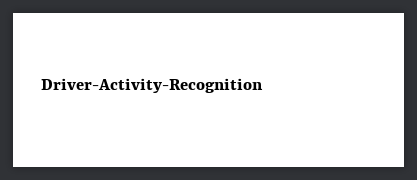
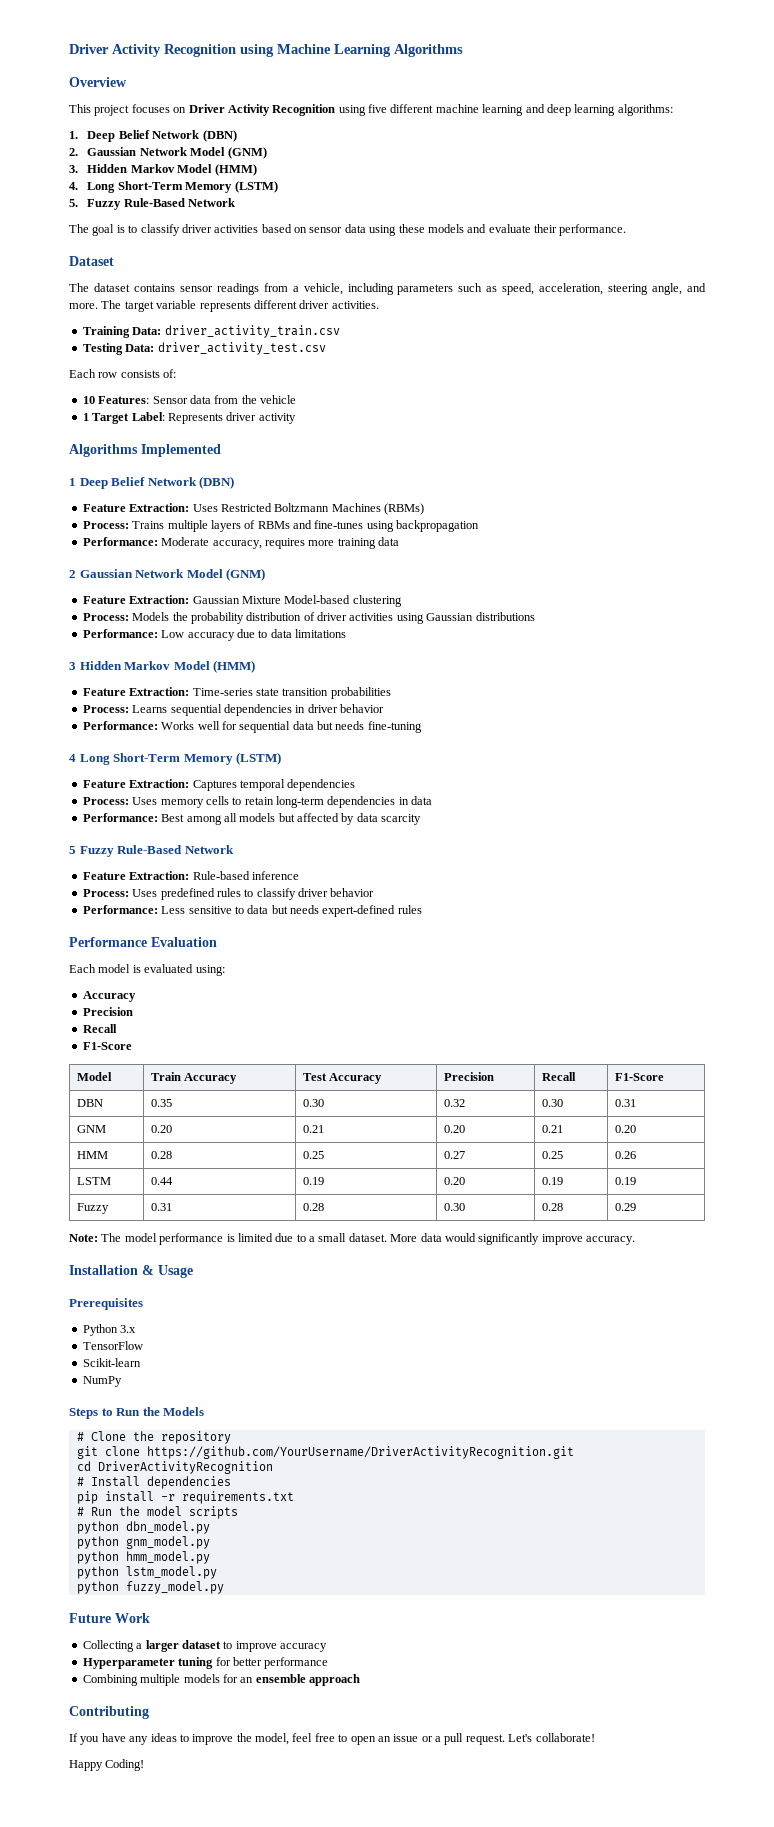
[41,78,263,93] Driver-Activity-Recognition -> [69,44,463,57] [69,77,127,87] [69,104,673,116] [69,130,237,142] [69,147,267,159] [69,164,257,176] [69,181,278,193] [69,198,236,210] [69,224,627,236] [69,256,114,266] [69,283,706,295] [69,300,379,312] [82,325,340,338] [82,342,326,355] [69,369,177,378] [82,395,296,404] [82,412,296,424] [69,444,221,457] [69,476,235,489] [82,503,424,515] [82,520,480,532] [82,537,399,549] [69,568,266,581] [82,595,402,607] [82,612,535,624] [82,629,346,641] [69,660,256,673] [82,687,391,699] [82,704,384,716] [82,721,422,733] [69,752,282,765] [82,779,356,791] [82,796,433,808] [82,813,422,825] [69,845,234,857] [82,871,299,880] [82,888,375,900] [82,905,422,917] [69,937,217,947] [69,964,225,976] [82,991,136,1002] [82,1007,133,1016] [82,1024,117,1033] [82,1042,132,1050] [76,1072,112,1081] [150,1072,238,1084] [302,1073,383,1084] [443,1072,494,1081] [541,1072,576,1081] [614,1073,664,1081] [76,1099,103,1107] [150,1099,172,1107] [302,1099,324,1107] [443,1099,465,1107] [541,1099,563,1107] [614,1099,636,1107] [76,1125,106,1133] [150,1125,172,1133] [302,1125,324,1133] [443,1125,465,1133] [541,1125,563,1133] [614,1125,636,1133] [76,1151,108,1159] [150,1151,172,1159] [302,1151,324,1159] [443,1151,465,1159] [541,1151,563,1159] [614,1151,636,1159] [76,1177,111,1185] [150,1177,173,1185] [302,1177,324,1185] [443,1177,465,1185] [541,1177,563,1185] [614,1177,636,1185] [76,1203,109,1214] [150,1203,172,1211] [302,1203,324,1211] [443,1203,465,1211] [541,1203,563,1211] [614,1203,636,1211] [69,1233,635,1245] [69,1265,193,1278] [69,1298,143,1310] [82,1324,137,1336] [82,1341,143,1350] [82,1358,141,1367] [82,1376,122,1387] [69,1407,205,1419] [76,1431,231,1444] [76,1446,574,1459] [76,1461,273,1474] [76,1476,231,1489] [76,1491,294,1504] [76,1506,238,1519] [76,1521,210,1534] [76,1536,210,1549] [76,1551,210,1564] [76,1566,217,1579] [76,1581,224,1594] [69,1613,150,1623] [82,1640,327,1652] [82,1657,329,1669] [82,1674,360,1686] [69,1706,149,1719] [69,1733,595,1745] [69,1759,145,1771] Driver Activity Recognition using Machine Learning Algorithms // Overview // This project focuses on Driver Activity Recognition using five different machine learning and deep learning algorithms: // 1. Deep Belief Network (DBN) // 2. Gaussian Network Model (GNM) // 3. Hidden Markov Model (HMM) // 4. Long Short-Term Memory (LSTM) // 5. Fuzzy Rule-Based Network // The goal is to classify driver activities based on sensor data using these models and evaluate their performance. // Dataset // The dataset contains sensor readings from a vehicle, including parameters such as speed, acceleration, steering angle, and more. The target variable represents different driver activities. // Training Data: driver_activity_train.csv // Testing Data: driver_activity_test.csv // Each row consists of: // 10 Features: Sensor data from the vehicle // 1 Target Label: Represents driver activity // Algorithms Implemented // 1 Deep Belief Network (DBN) // Feature Extraction: Uses Restricted Boltzmann Machines (RBMs) // Process: Trains multiple layers of RBMs and fine-tunes using backpropagation // Performance: Moderate accuracy, requires more training data // 2 Gaussian Network Model (GNM) // Feature Extraction: Gaussian Mixture Model-based clustering // Process: Models the probability distribution of driver activities using Gaussian distributions // Performance: Low accuracy due to data limitations // 3 Hidden Markov Model (HMM) // Feature Extraction: Time-series state transition probabilities // Process: Learns sequential dependencies in driver behavior // Performance: Works well for sequential data but needs fine-tuning // 4 Long Short-Term Memory (LSTM) // Feature Extraction: Captures temporal dependencies // Process: Uses memory cells to retain long-term dependencies in data // Performance: Best among all models but affected by data scarcity // 5 Fuzzy Rule-Based Network // Feature Extraction: Rule-based inference // Process: Uses predefined rules to classify driver behavior // Performance: Less sensitive to data but needs expert-defined rules // Performance Evaluation // Each model is evaluated using: // Accuracy // Precision // Recall // F1-Score // Model | Train Accuracy | Test Accuracy | Precision | Recall | F1-Score // DBN | 0.35 | 0.30 | 0.32 | 0.30 | 0.31 // GNM | 0.20 | 0.21 | 0.20 | 0.21 | 0.20 // HMM | 0.28 | 0.25 | 0.27 | 0.25 | 0.26 // LSTM | 0.44 | 0.19 | 0.20 | 0.19 | 0.19 // Fuzzy | 0.31 | 0.28 | 0.30 | 0.28 | 0.29 // Note: The model performance is limited due to a small dataset. More data would significantly improve accuracy. // Installation & Usage // Prerequisites // Python 3.x // TensorFlow // Scikit-learn // NumPy // Steps to Run the Models // # Clone the repository // git clone https://github.com/YourUsername/DriverActivityRecognition.git // cd DriverActivityRecognition // # Install dependencies // pip install -r requirements.txt // # Run the model scripts // python dbn_model.py // python gnm_model.py // python hmm_model.py // python lstm_model.py // python fuzzy_model.py // Future Work // Collecting a larger dataset to improve accuracy // Hyperparameter tuning for better performance // Combining multiple models for an ensemble approach // Contributing // If you have any ideas to improve the model, feel free to open an issue or a pull request. Let's collaborate! // Happy Coding!

